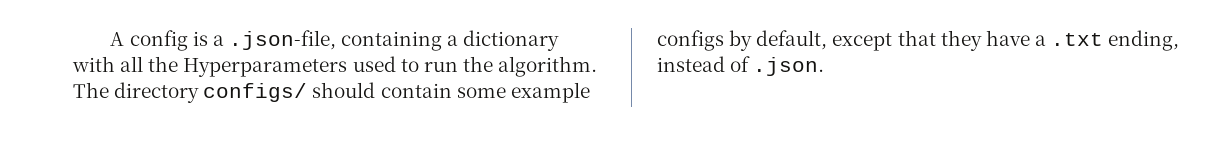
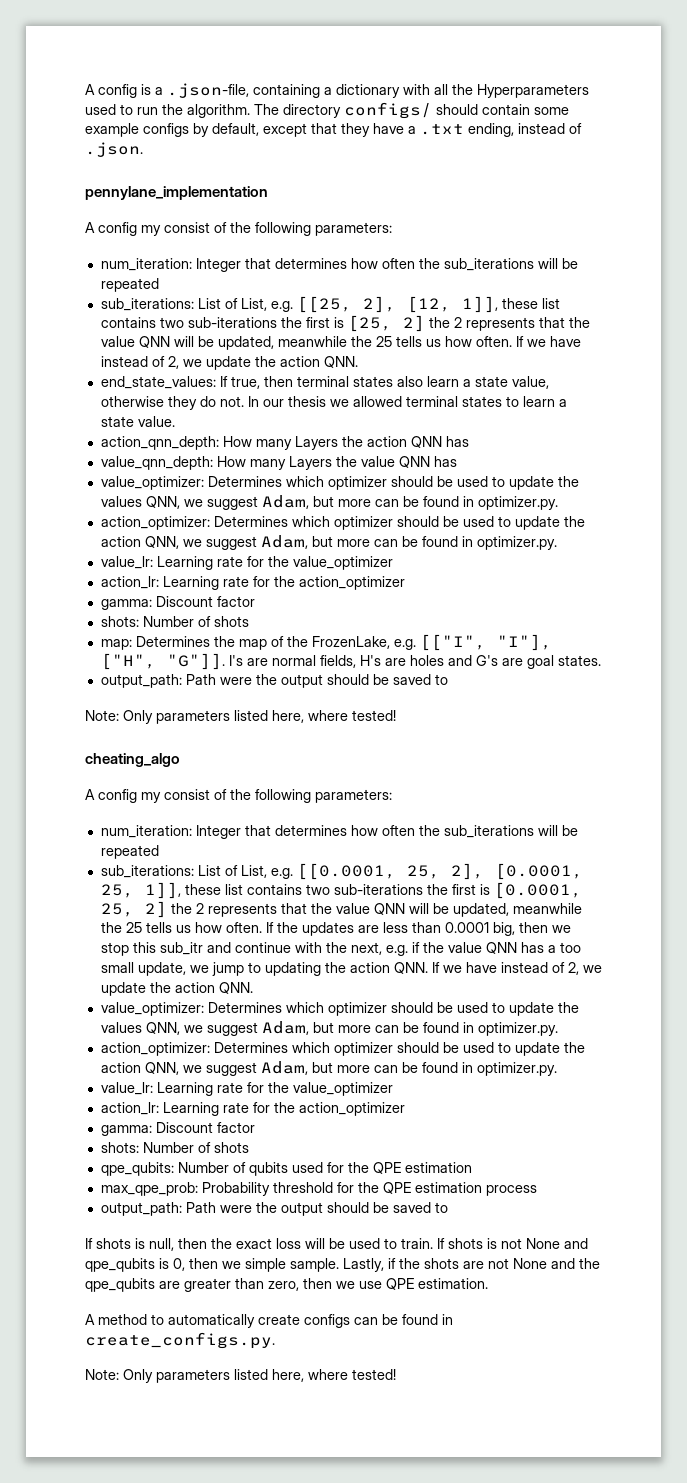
(825, 66) none -> [85,186,268,200] [85,222,392,236] [100,258,578,272] [100,278,159,292] [100,296,560,313] [100,315,590,332] [100,336,581,350] [100,356,358,370] [100,376,549,389] [100,396,567,410] [100,416,175,427] [100,436,469,450] [100,456,457,470] [100,476,579,490] [100,495,558,510] [100,516,585,530] [100,535,557,550] [100,556,393,570] [100,576,405,590] [100,596,255,610] [100,616,249,627] [100,634,552,651] [100,653,601,670] [100,674,448,688] [85,710,396,724] [85,753,180,767] [85,789,392,803] [100,825,578,839] [100,845,159,859] [100,863,583,880] [100,882,582,899] [100,901,582,918] [100,922,571,936] [100,942,581,956] [100,962,602,976] [100,982,253,996] [100,1002,579,1016] [100,1021,558,1036] [100,1042,585,1056] [100,1061,557,1076] [100,1082,393,1096] [100,1102,405,1116] [100,1122,255,1136] [100,1142,249,1153] [100,1162,472,1176] [100,1182,537,1196] [100,1202,448,1216] [85,1238,588,1251] [85,1258,600,1272] [85,1278,488,1292] [85,1314,453,1328] [85,1332,275,1349] [85,1369,396,1383] // pennylane_implementation // A config my consist of the following parameters: // num_iteration: Integer that determines how often the sub_iterations will be repeated // sub_iterations: List of List, e.g. [[25, 2], [12, 1]], these list contains two sub-iterations the first is [25, 2] the 2 represents that the value QNN will be updated, meanwhile the 25 tells us how often. If we have instead of 2, we update the action QNN. // end_state_values: If true, then terminal states also learn a state value, otherwise they do not. In our thesis we allowed terminal states to learn a state value. // action_qnn_depth: How many Layers the action QNN has // value_qnn_depth: How many Layers the value QNN has // value_optimizer: Determines which optimizer should be used to update the values QNN, we suggest Adam, but more can be found in optimizer.py. // action_optimizer: Determines which optimizer should be used to update the action QNN, we suggest Adam, but more can be found in optimizer.py. // value_lr: Learning rate for the value_optimizer // action_lr: Learning rate for the action_optimizer // gamma: Discount factor // shots: Number of shots // map: Determines the map of the FrozenLake, e.g. [["I", "I"], ["H", "G"]]. I's are normal fields, H's are holes and G's are goal states. // output_path: Path were the output should be saved to // Note: Only parameters listed here, where tested! // cheating_algo // A config my consist of the following parameters: // num_iteration: Integer that determines how often the sub_iterations will be repeated // sub_iterations: List of List, e.g. [[0.0001, 25, 2], [0.0001, 25, 1]], these list contains two sub-iterations the first is [0.0001, 25, 2] the 2 represents that the value QNN will be updated, meanwhile the 25 tells us how often. If the updates are less than 0.0001 big, then we stop this sub_itr and continue with the next, e.g. if the value QNN has a too small update, we jump to updating the action QNN. If we have instead of 2, we update the action QNN. // value_optimizer: Determines which optimizer should be used to update the values QNN, we suggest Adam, but more can be found in optimizer.py. // action_optimizer: Determines which optimizer should be used to update the action QNN, we suggest Adam, but more can be found in optimizer.py. // value_lr: Learning rate for the value_optimizer // action_lr: Learning rate for the action_optimizer // gamma: Discount factor // shots: Number of shots // qpe_qubits: Number of qubits used for the QPE estimation // max_qpe_prob: Probability threshold for the QPE estimation process // output_path: Path were the output should be saved to // If shots is null, then the exact loss will be used to train. If shots is not None and qpe_qubits is 0, then we simple sample. Lastly, if the shots are not None and the qpe_qubits are greater than zero, then we use QPE estimation. // A method to automatically create configs can be found in create_configs.py. // Note: Only parameters listed here, where tested!

